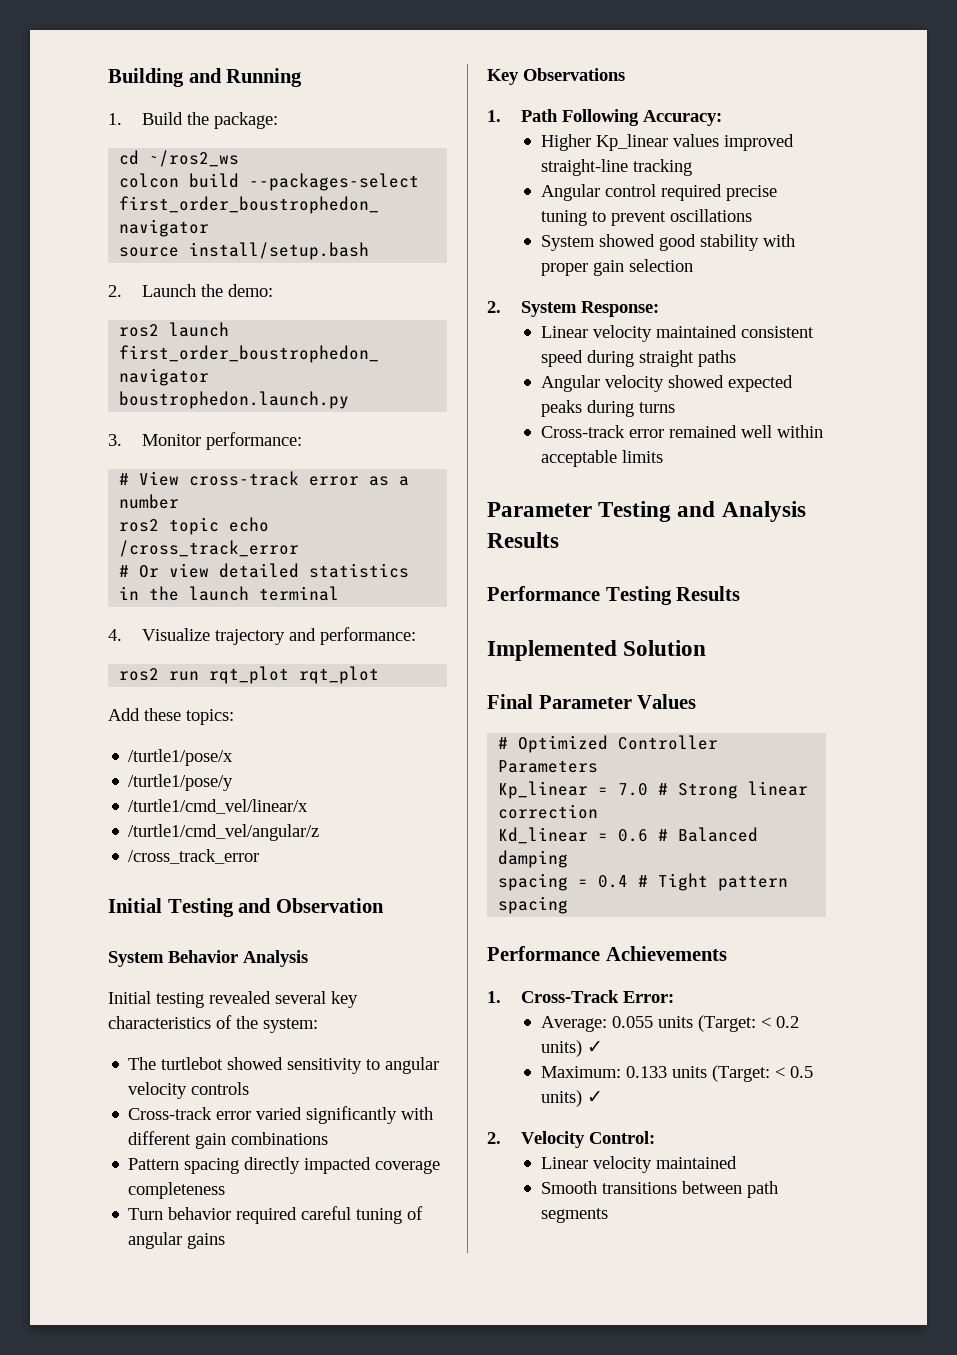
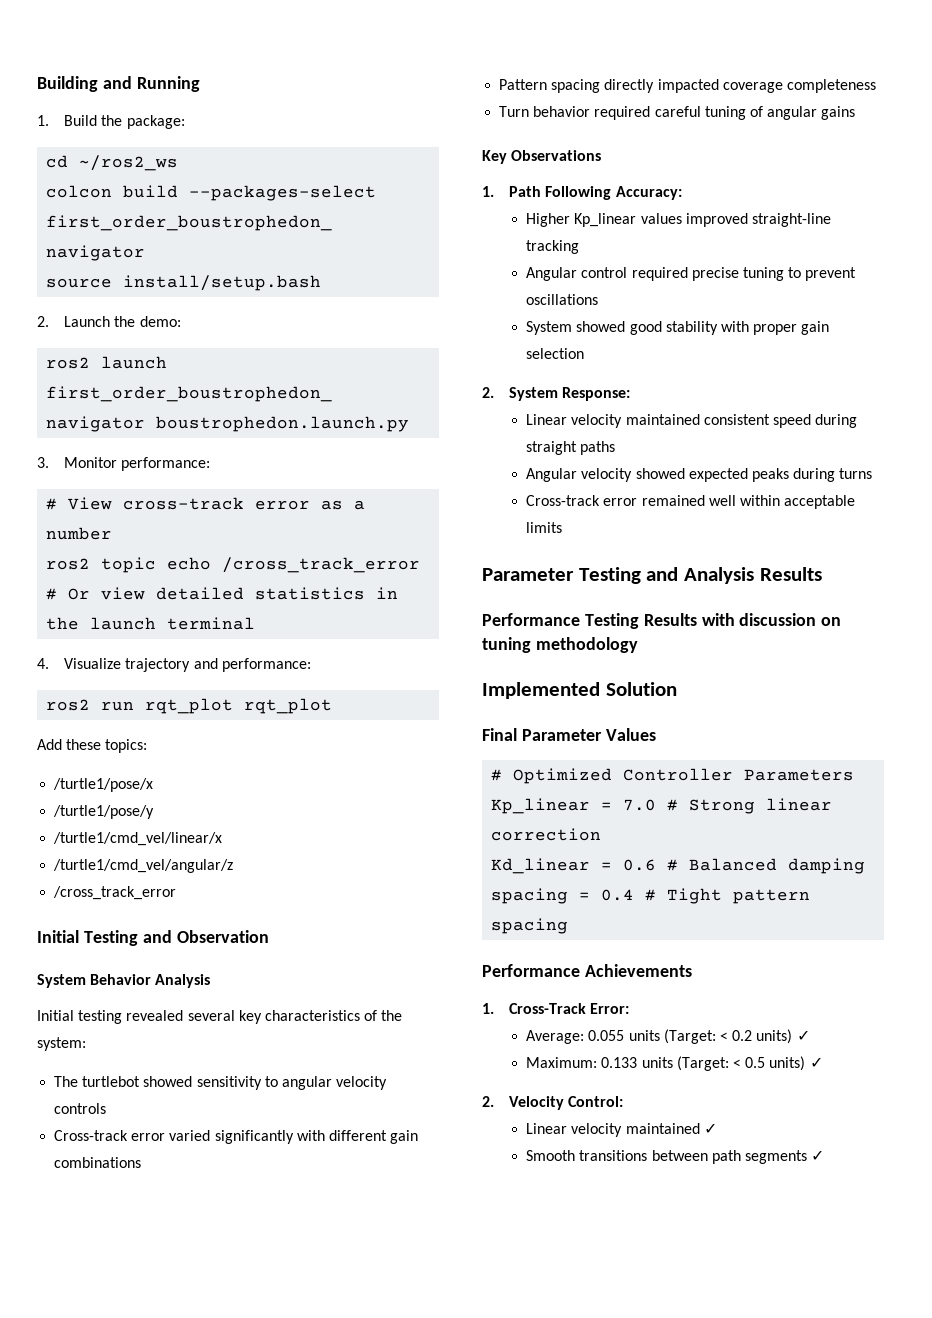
(741, 593) none -> [701,613,842,626] [482,637,638,653] with discussion on tuning methodology
(738, 1162) none -> [703,1123,717,1134] ✓
(609, 1215) none -> [811,1150,825,1161] ✓

